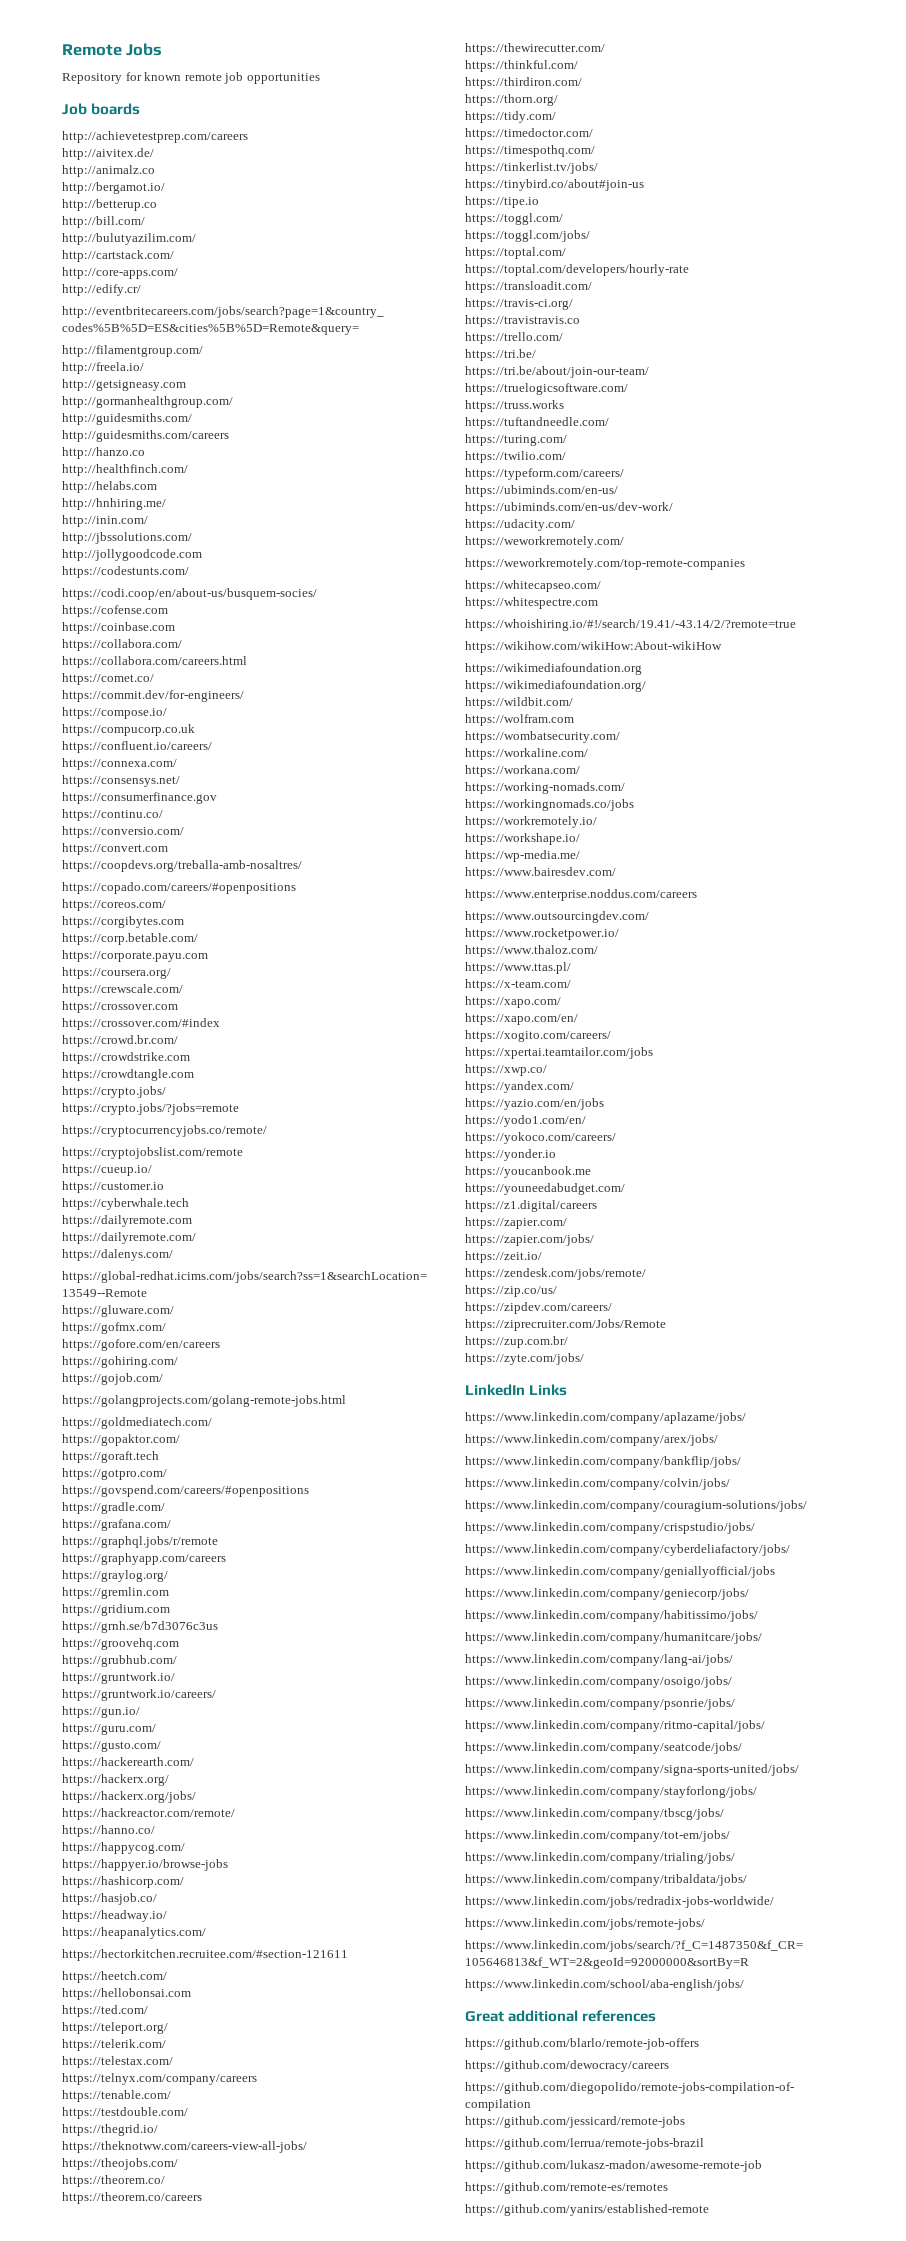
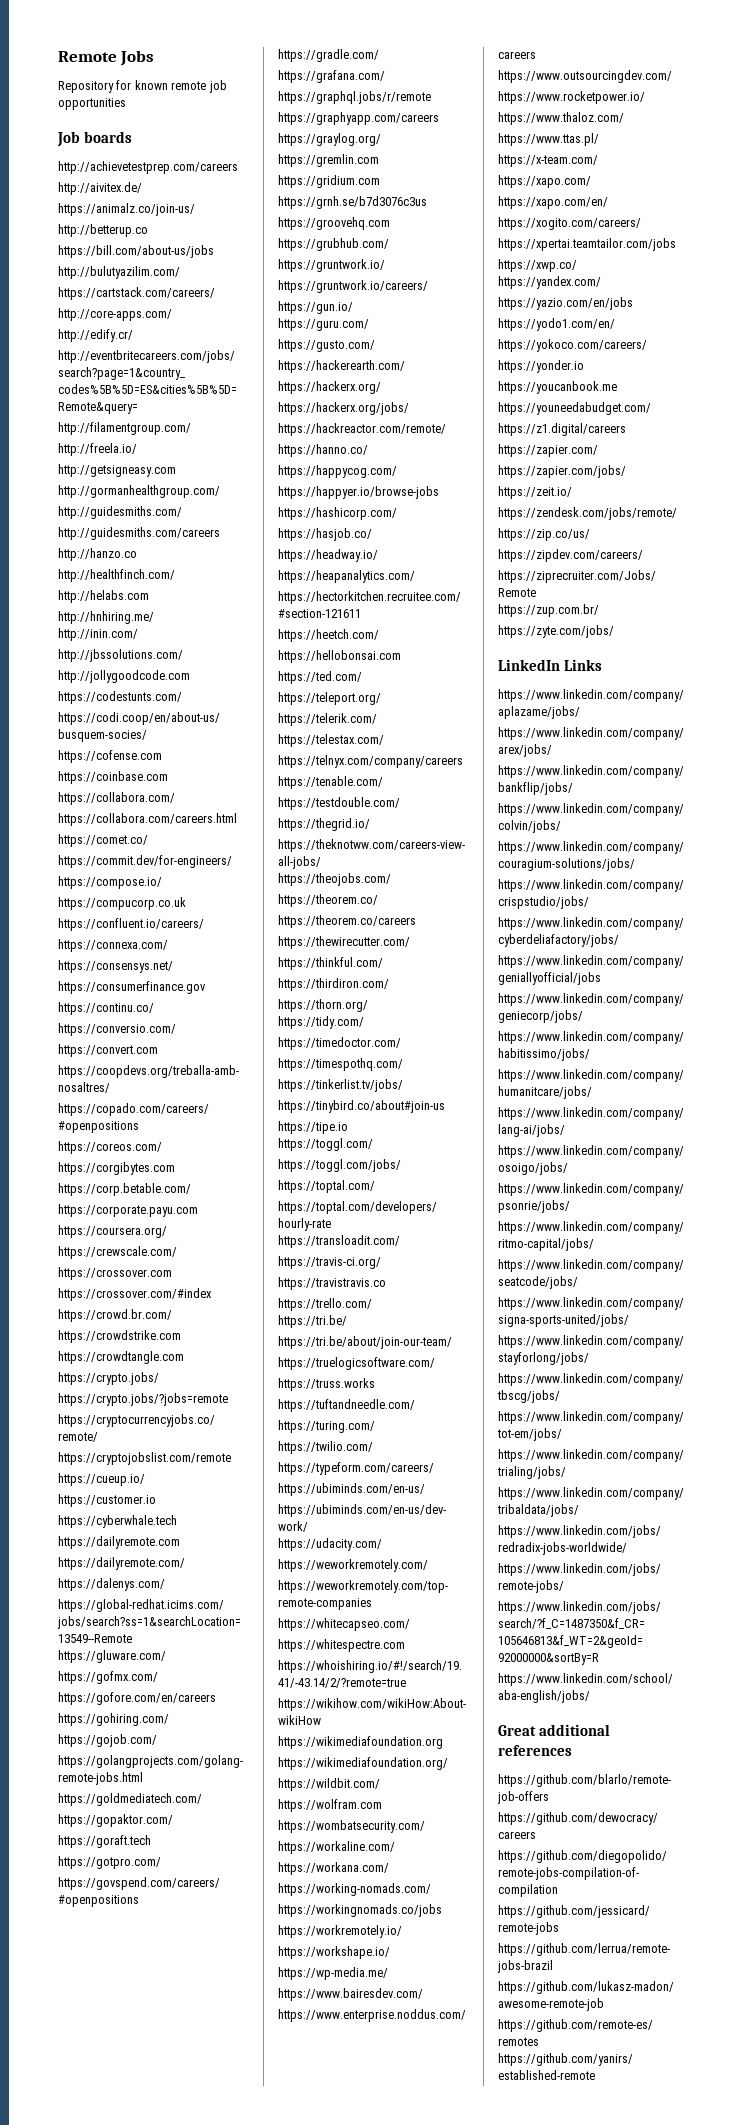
[62,165,155,177] [62,182,165,194] http://animalz.co // http://bergamot.io/ -> [58,203,195,216] https://animalz.co/join-us/
[62,216,145,228] http://bill.com/ -> [58,245,214,258] https://bill.com/about-us/jobs
[62,250,174,262] http://cartstack.com/ -> [58,287,215,300] https://cartstack.com/careers/

